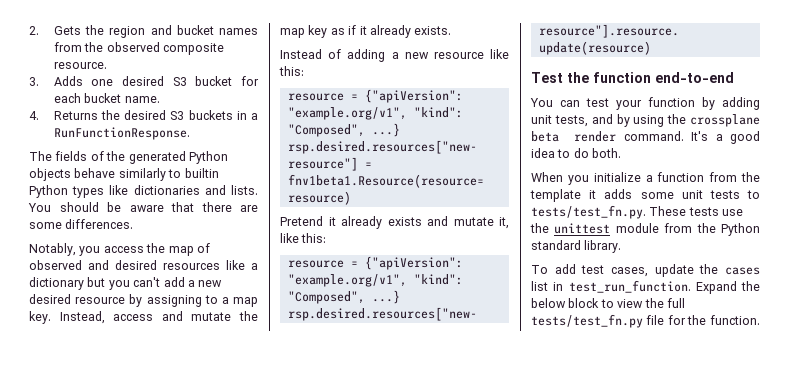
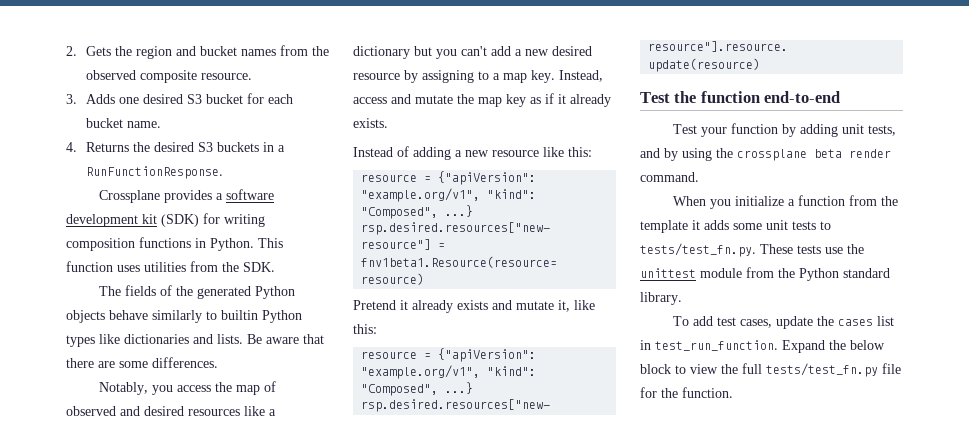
(190, 133) none -> [99,189,275,203] [66,213,265,227] [66,237,283,251] [66,261,275,272] // Crossplane provides a software development kit (SDK) for writing composition functions in Python. This function uses utilities from the SDK.
[28,202,121,212] You should be -> [247,334,262,344] Be
[530,98,609,107] You can test -> [673,124,698,134] Test
[691,131,760,144] [531,148,622,158] It's a good idea to do both. -> (699, 177) none

